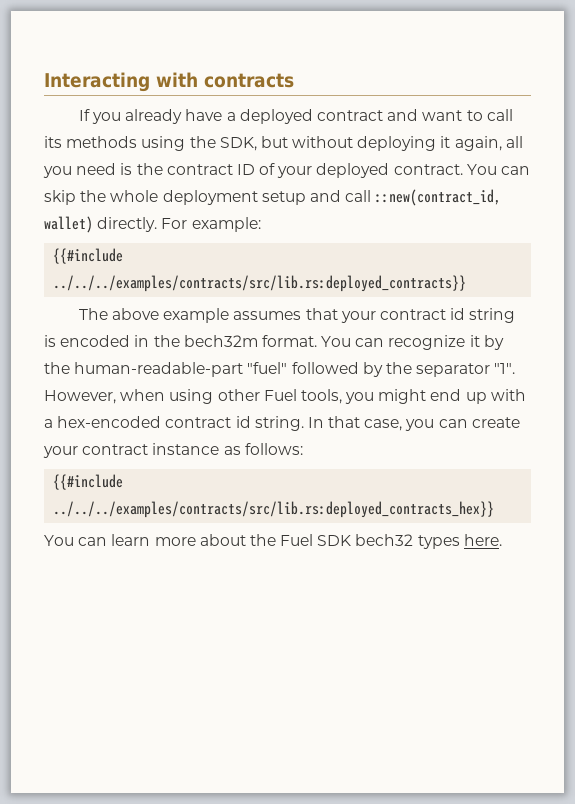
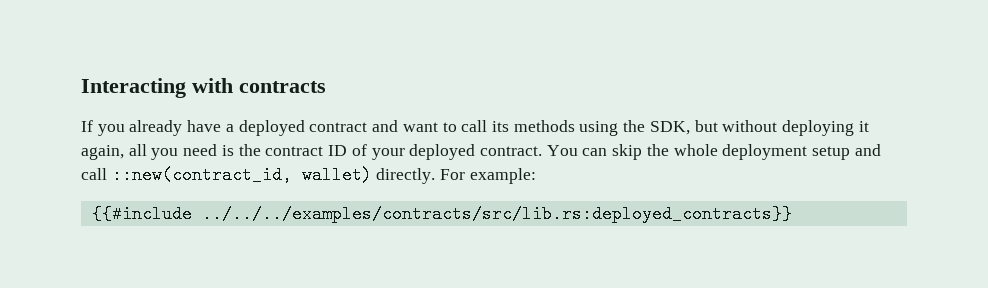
[78,308,516,323] [44,335,504,350] [44,362,516,377] [44,389,526,404] [44,416,520,431] [43,443,303,458] [53,474,124,490] [53,501,495,518] [44,534,502,549] // The above example assumes that your contract id string is encoded in the bech32m format. You can recognize it by the human-readable-part "fuel" followed by the separator "1". However, when using other Fuel tools, you might end up with a hex-encoded contract id string. In that case, you can create your contract instance as follows: // {{#include ../../../examples/contracts/src/lib.rs:deployed_contracts_hex}} // You can learn more about the Fuel SDK bech32 types here. -> (792, 214) none

